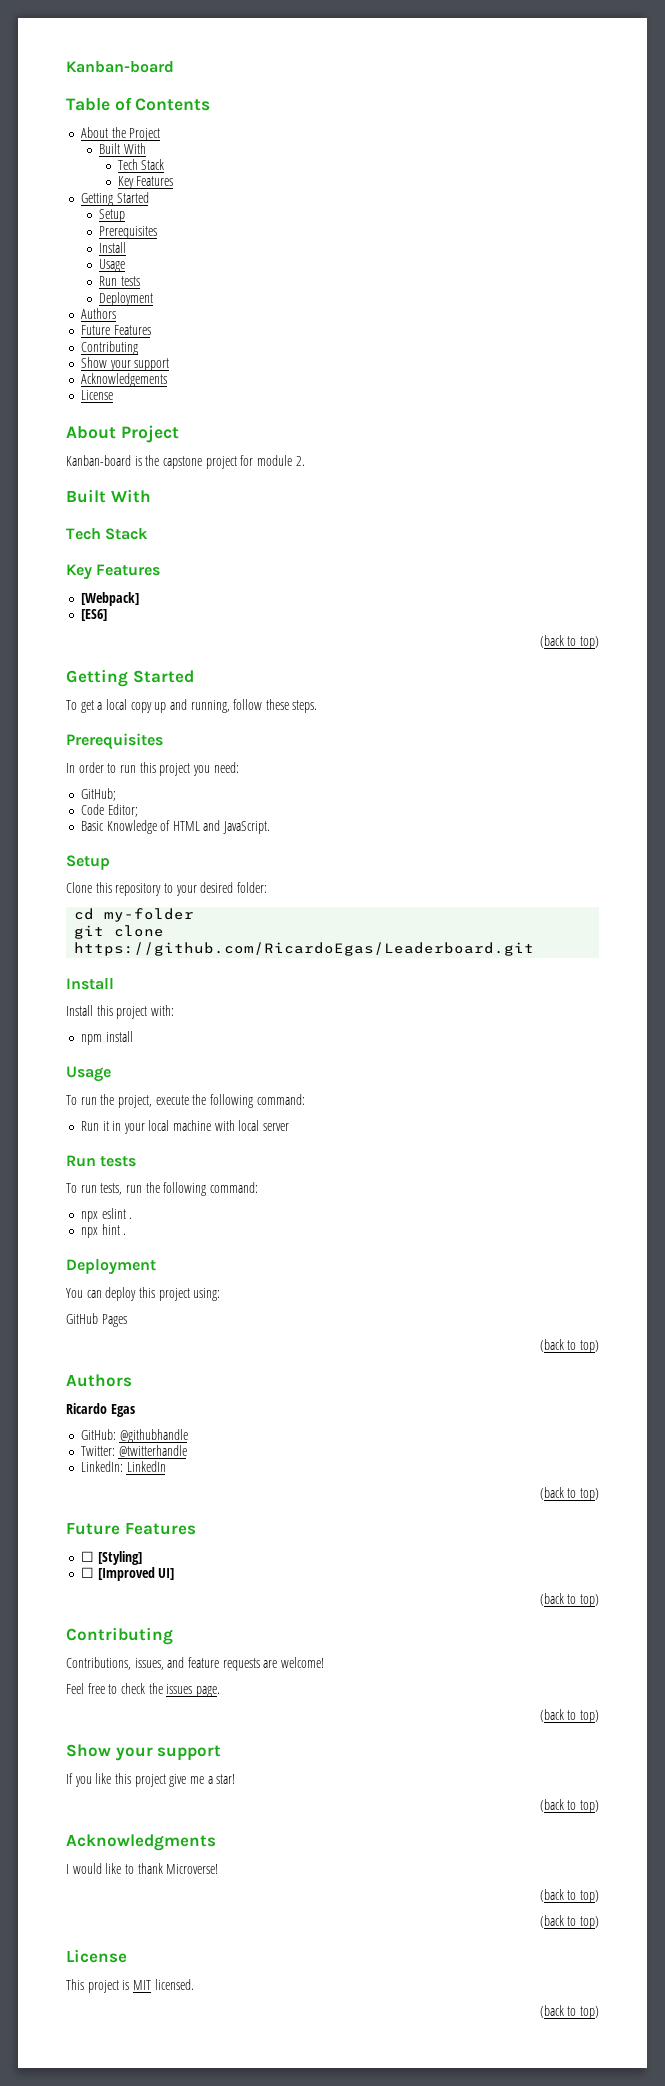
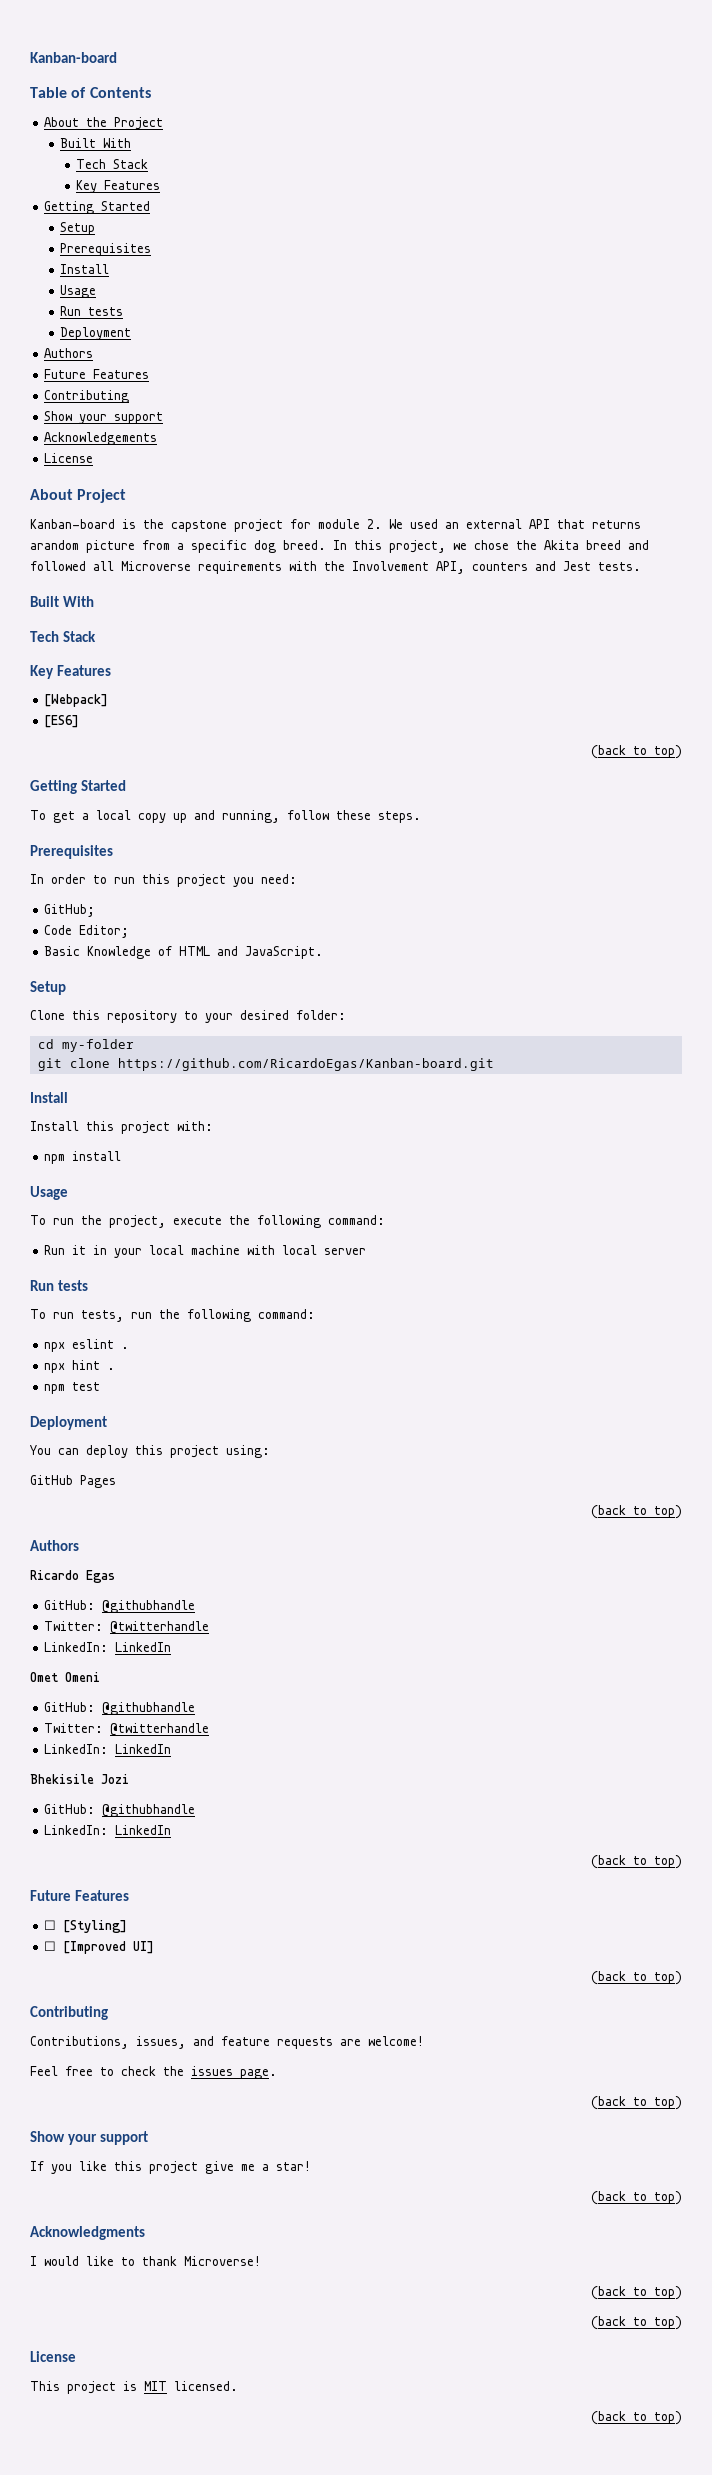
(305, 461) none -> [389,519,641,529] [30,540,649,553] [30,561,641,574] We used an external API that returns arandom picture from a specific dog breed. In this project, we chose the Akita breed and followed all Microverse requirements with the Involvement API, counters and Jest tests.
[74,942,535,956] https://github.com/RicardoEgas/Leaderboard.git -> [117,1058,494,1071] https://github.com/RicardoEgas/Kanban-board.git
(127, 1234) none -> [44,1382,101,1394] // npm test
(166, 1466) none -> [30,1672,100,1682] [44,1702,196,1715] [44,1723,210,1736] [44,1744,172,1754] [30,1774,129,1784] [44,1804,196,1817] [44,1825,172,1835] // Omet Omeni // GitHub: @githubhandle // Twitter: @twitterhandle // LinkedIn: LinkedIn // Bhekisile Jozi // GitHub: @githubhandle // LinkedIn: LinkedIn

